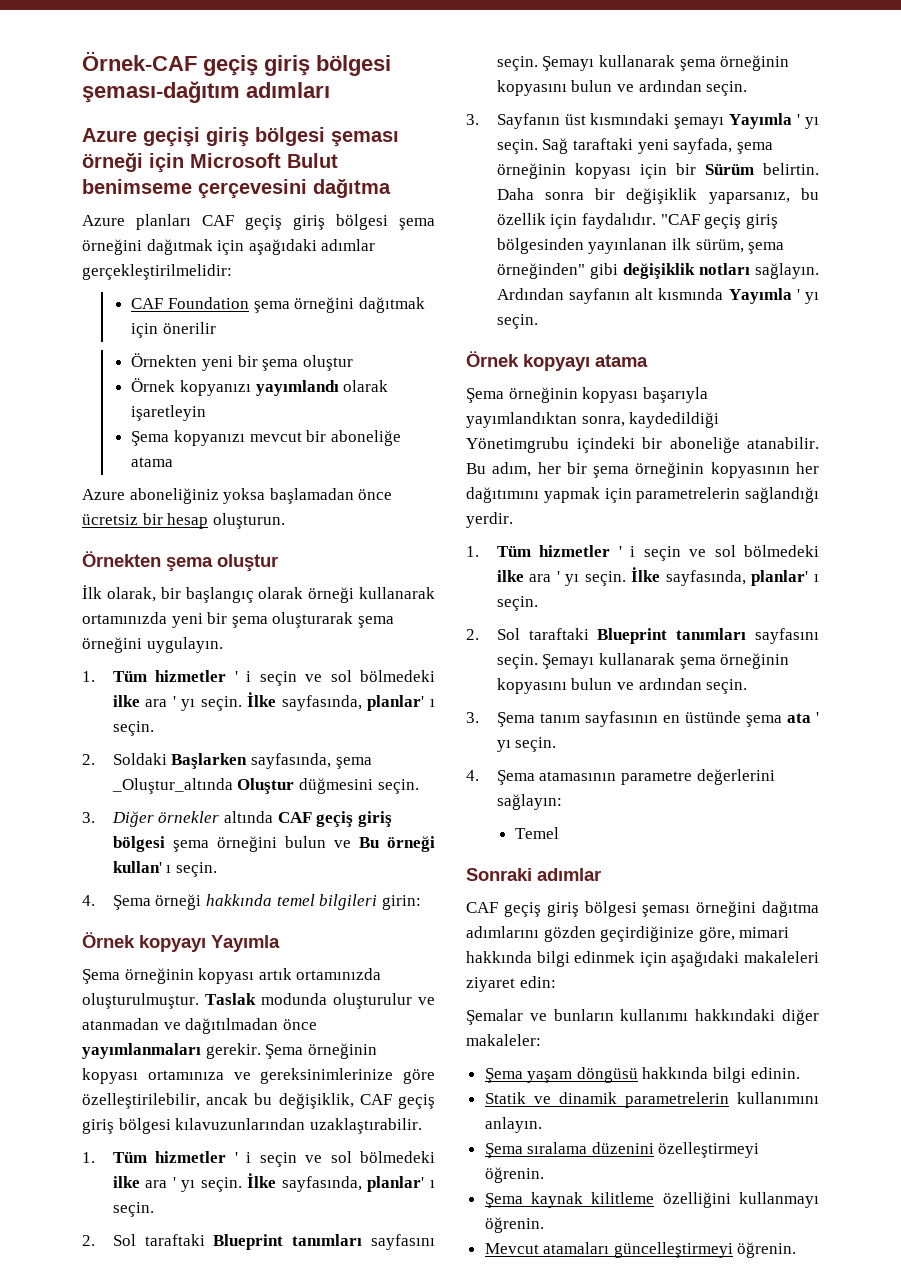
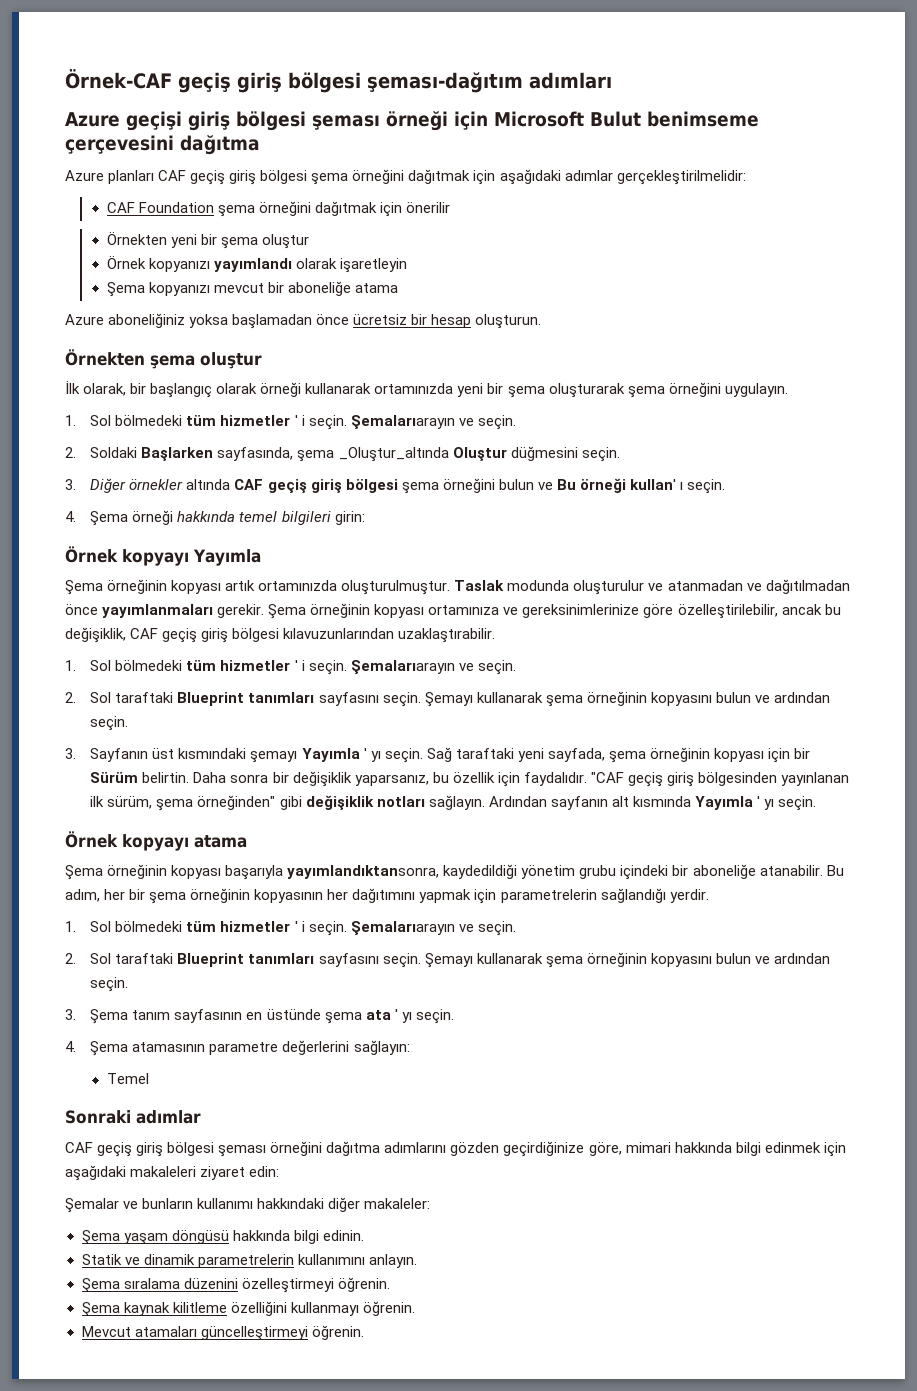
[112,670,436,686] [112,692,435,711] Tüm hizmetler ' i seçin ve sol bölmedeki ilke ara ' yı seçin. İlke sayfasında, planlar' ı -> [90,415,474,430] Sol bölmedeki tüm hizmetler ' i seçin. Şemalarıarayın ve
[112,1151,436,1167] [112,1173,435,1192] Tüm hizmetler ' i seçin ve sol bölmedeki ilke ara ' yı seçin. İlke sayfasında, planlar' ı -> [90,660,474,675] Sol bölmedeki tüm hizmetler ' i seçin. Şemalarıarayın ve
[466,412,720,428] [466,437,569,453] yayımlandıktan sonra, kaydedildiği Yönetimgrubu -> [287,864,617,879] yayımlandıktansonra, kaydedildiği yönetim grubu
[496,545,819,561] [496,567,819,586] Tüm hizmetler ' i seçin ve sol bölmedeki ilke ara ' yı seçin. İlke sayfasında, planlar' ı -> [90,921,474,936] Sol bölmedeki tüm hizmetler ' i seçin. Şemalarıarayın ve

